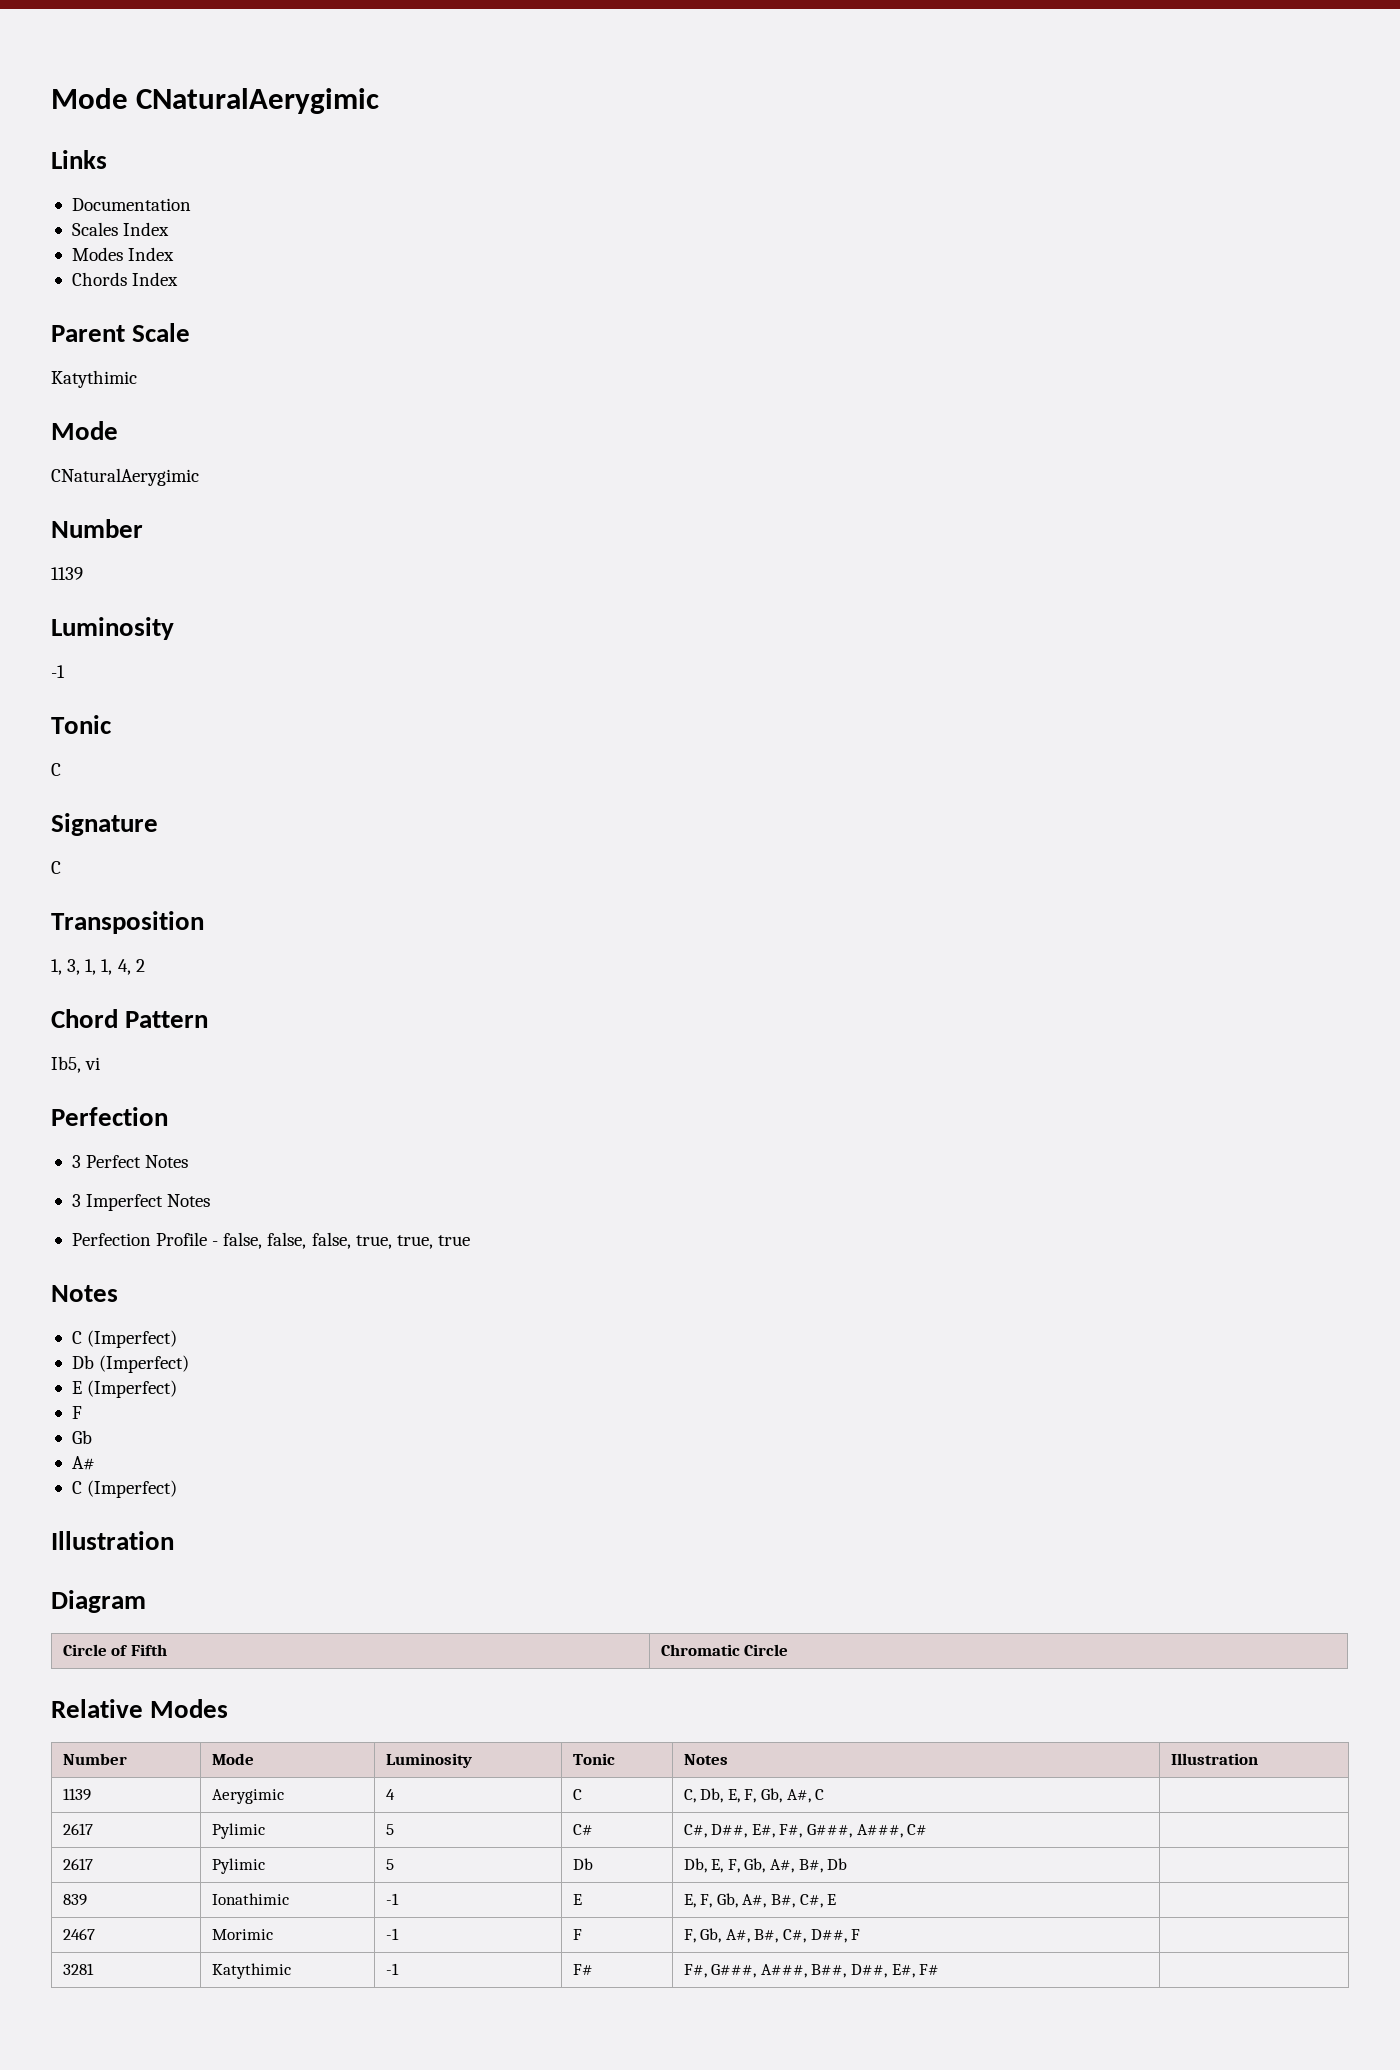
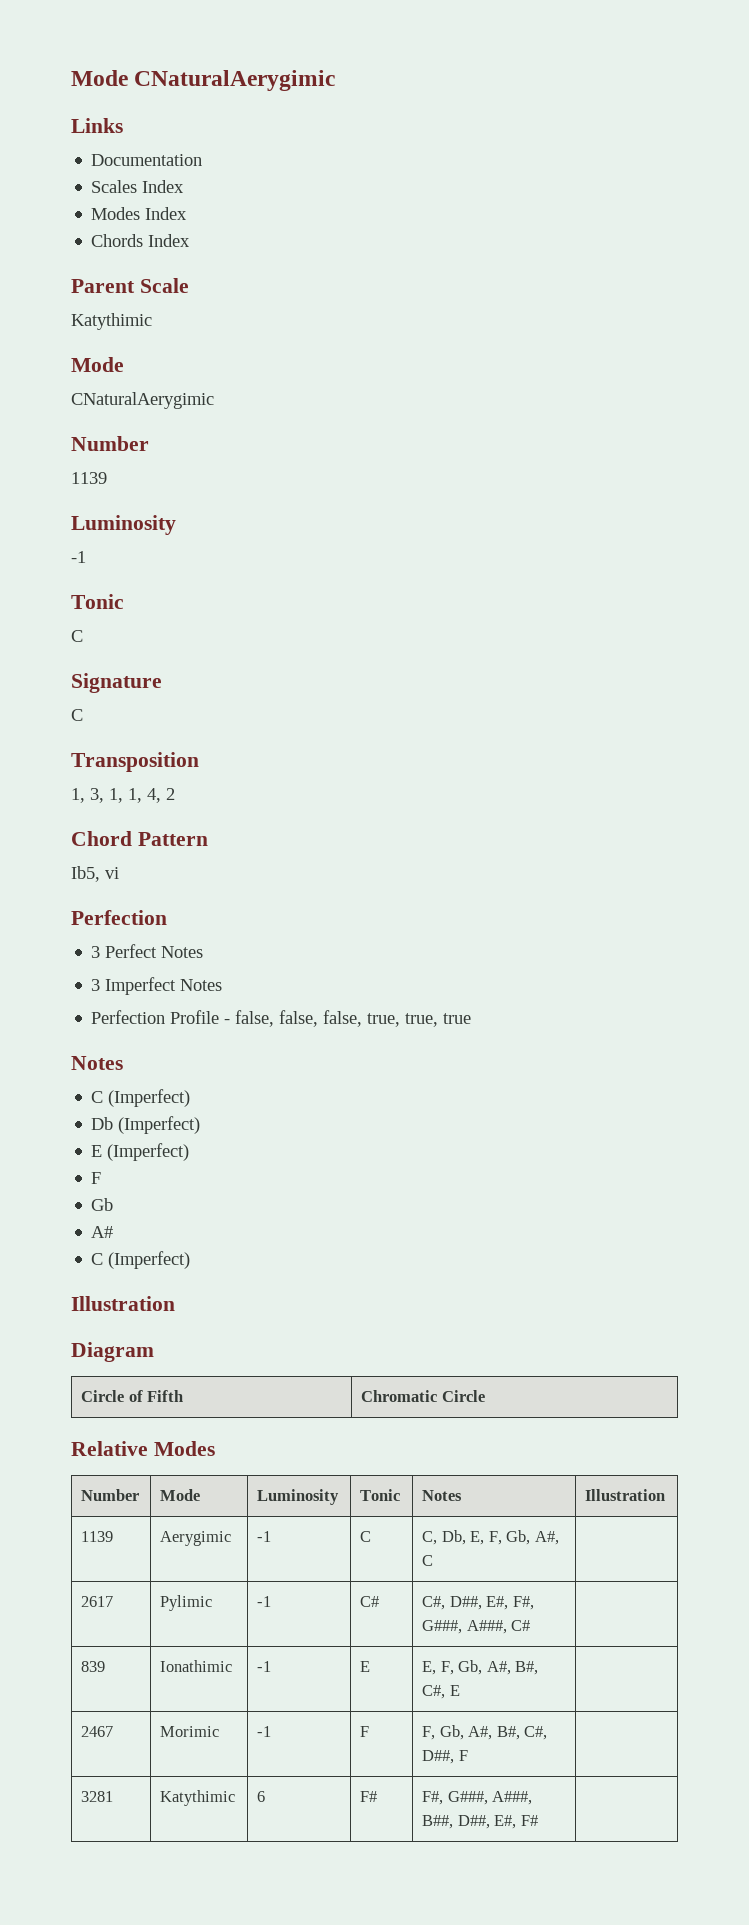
[385,1789,395,1800] 4 -> [257,1531,272,1542] -1
[385,1824,394,1835] 5 -> [257,1596,272,1607] -1
[62,1858,93,1870] [211,1858,265,1874] [385,1859,394,1870] [572,1858,593,1870] [683,1858,848,1873] // 2617 | Pylimic | 5 | Db | Db, E, F, Gb, A#, B#, Db | -> (531, 1625) none
[385,1963,399,1975] -1 -> [257,1791,266,1802] 6

